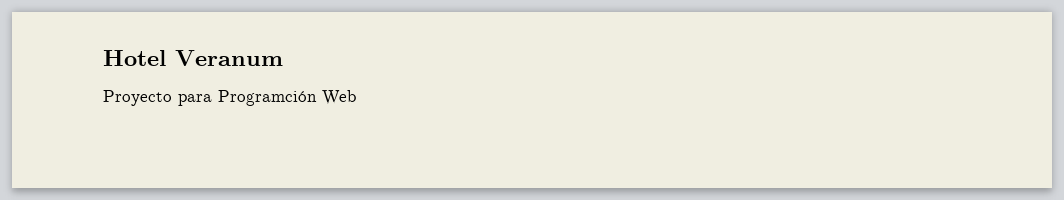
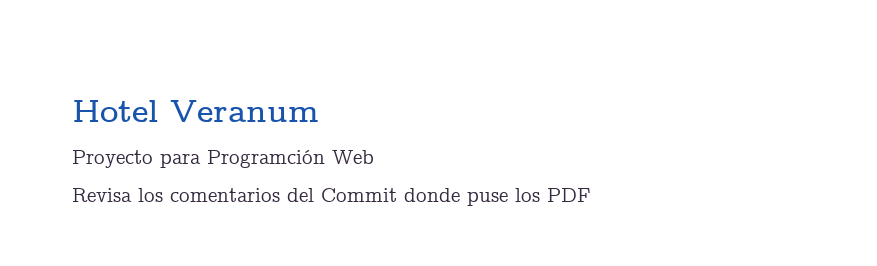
(356, 97) none -> [72,188,591,206] // Revisa los comentarios del Commit donde puse los PDF

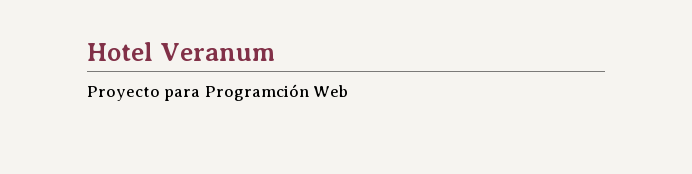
[72,188,591,206] // Revisa los comentarios del Commit donde puse los PDF -> (349, 91) none

